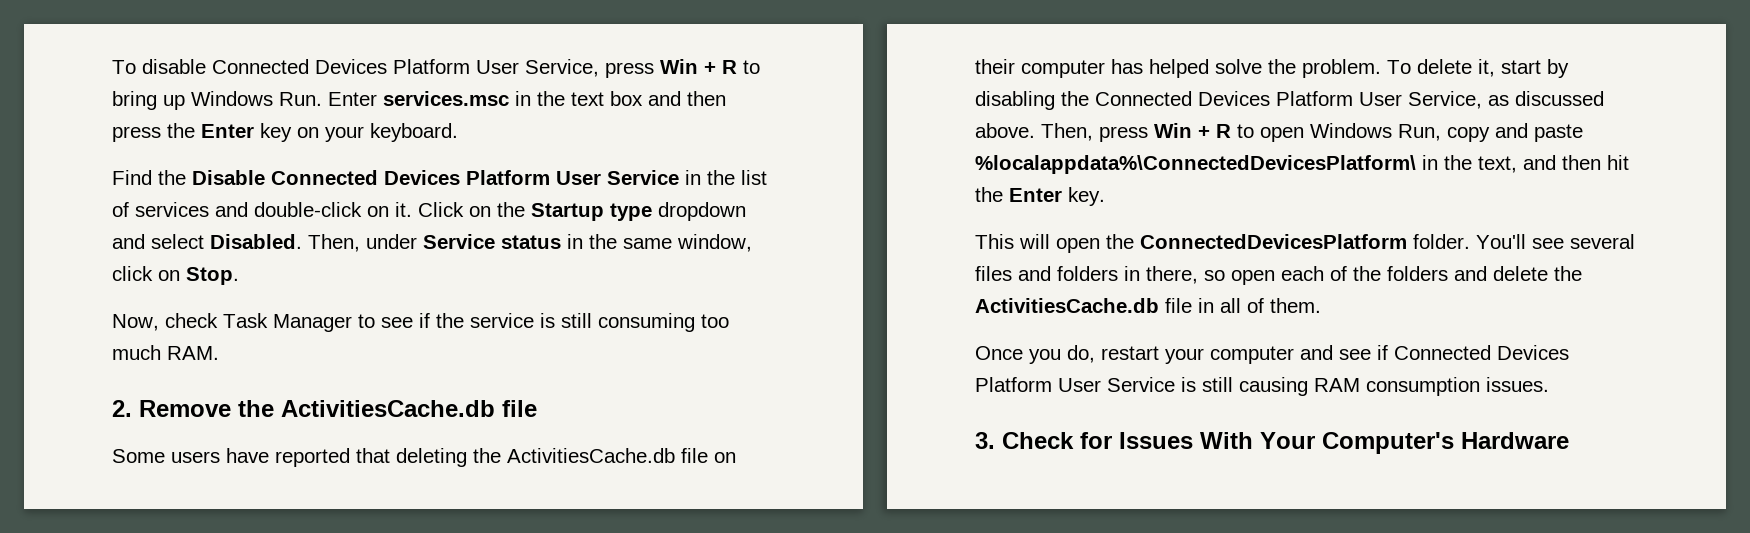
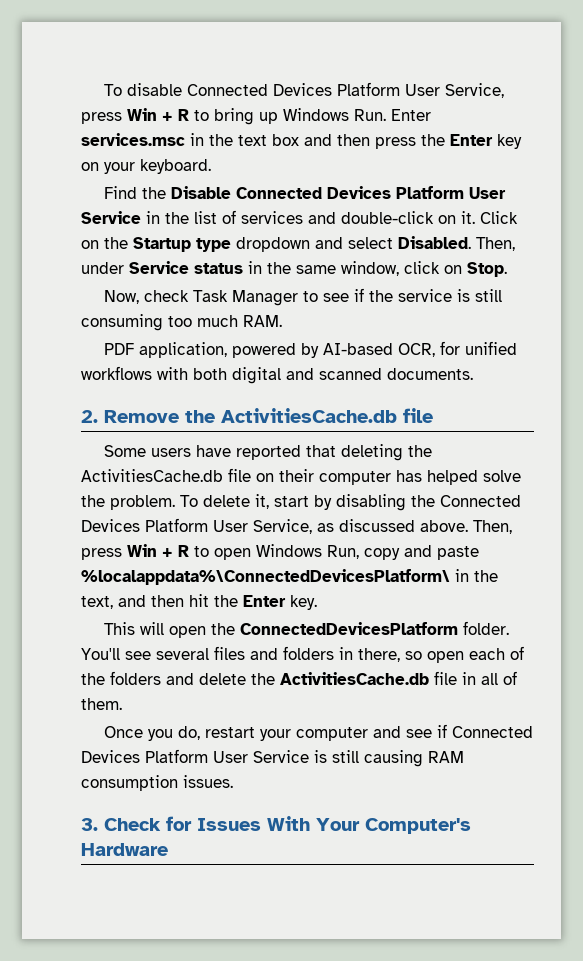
(219, 353) none -> [104,341,518,358] [81,366,473,384] // PDF application, powered by AI-based OCR, for unified workflows with both digital and scanned documents.

